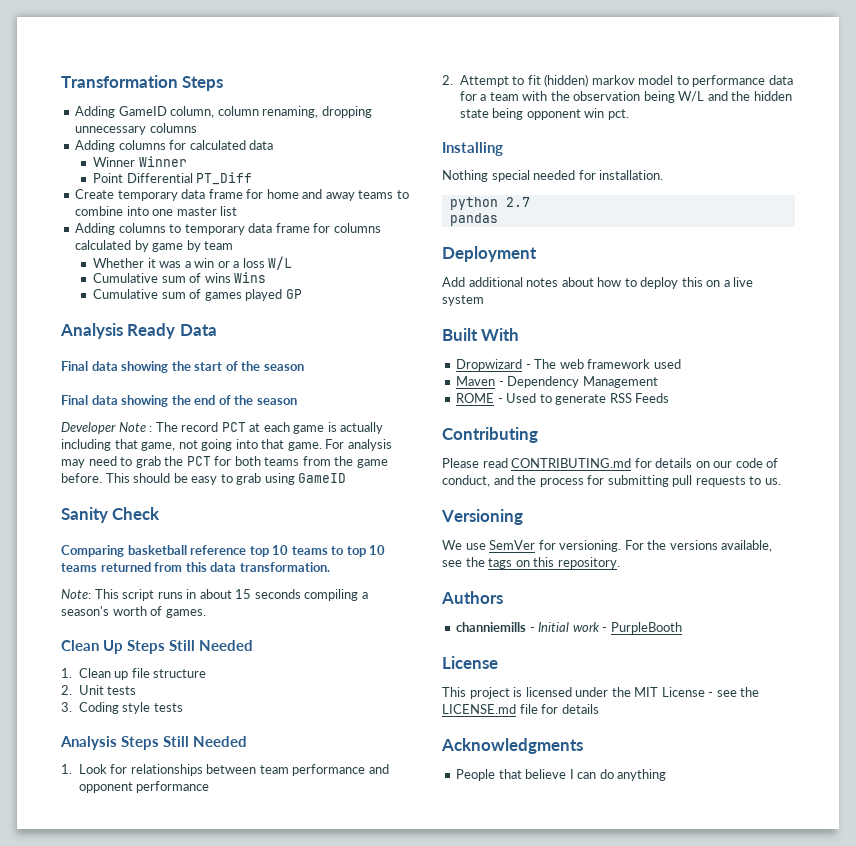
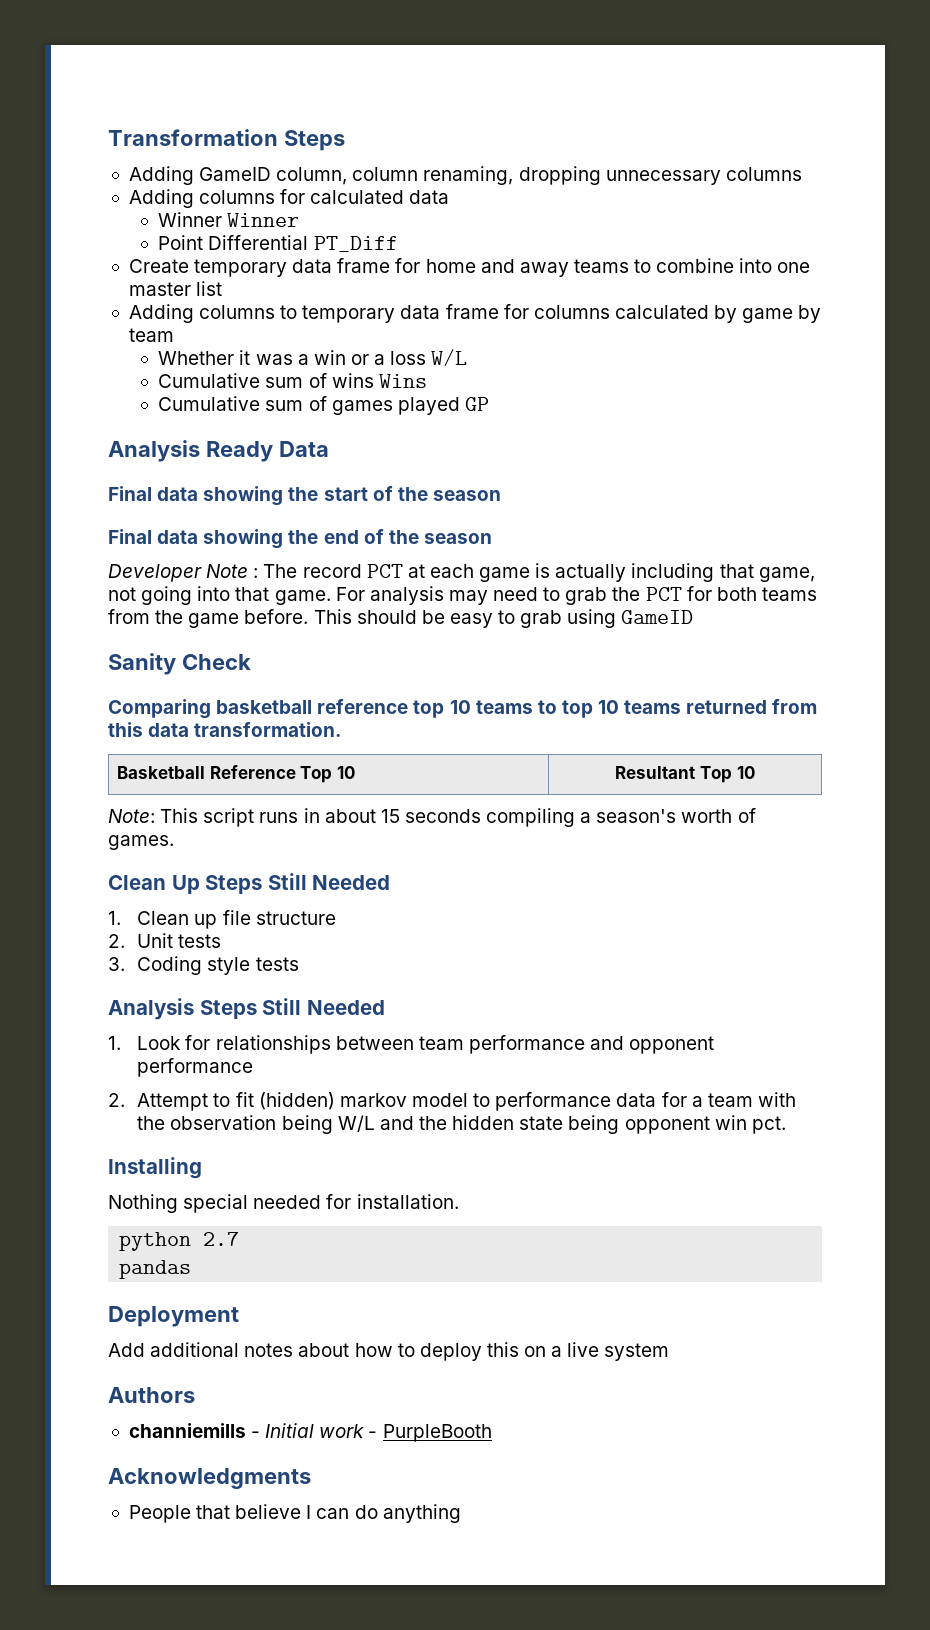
(330, 567) none -> [117,765,355,783] [615,766,755,783] // Basketball Reference Top 10 | Resultant Top 10
[442,328,520,341] [456,359,681,371] [456,376,658,388] [456,393,670,405] [442,427,538,443] [442,458,779,468] [442,475,781,487] [441,509,523,525] [442,540,773,552] [442,557,620,569] // Built With // Dropwizard - The web framework used // Maven - Dependency Management // ROME - Used to generate RSS Feeds // Contributing // Please read CONTRIBUTING.md for details on our code of conduct, and the process for submitting pull requests to us. // Versioning // We use SemVer for versioning. For the versions available, see the tags on this repository. -> (670, 1352) none
[442,656,498,669] [442,687,760,699] [442,704,599,714] // License // This project is licensed under the MIT License - see the LICENSE.md file for details -> (492, 1433) none

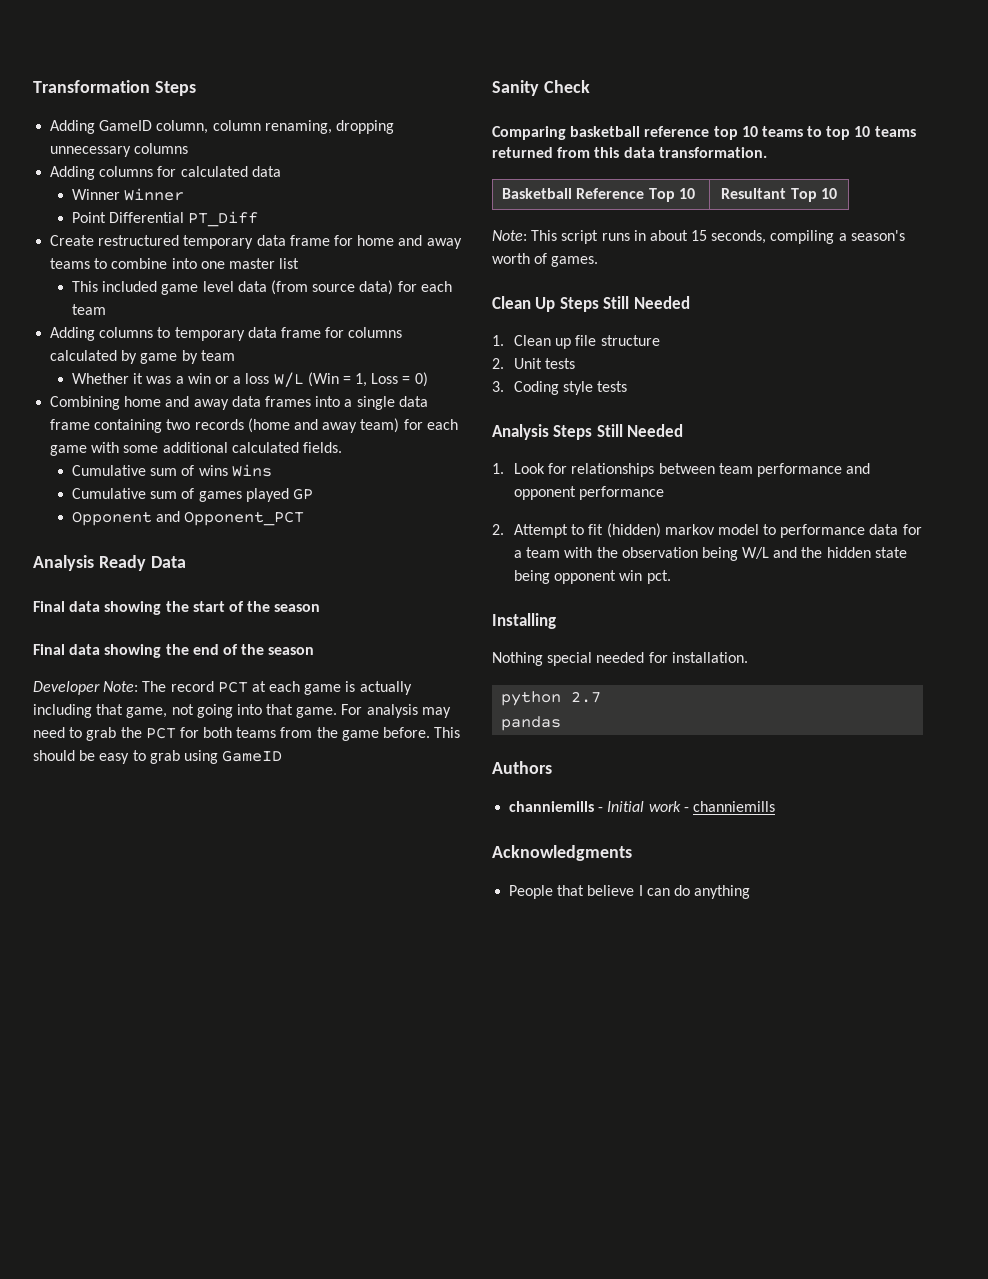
(189, 266) none -> [98,235,180,246] restructured
(223, 288) none -> [72,280,452,295] [72,304,107,315] // This included game level data (from source data) for each team
(468, 357) none -> [307,372,428,387] [50,396,428,410] [50,418,458,433] [50,442,342,456] (Win = 1, Loss = 0) // Combining home and away data frames into a single data frame containing two records (home and away team) for each game with some additional calculated fields.
(489, 404) none -> [72,511,305,526] // Opponent and Opponent_PCT
[206,564,259,578] Note : -> [103,681,139,692] Note:
[404,809,481,823] seconds -> [711,230,767,244] seconds,
[108,1306,239,1327] [108,1342,670,1361] // Deployment // Add additional notes about how to deploy this on a live system -> (562, 723) none
[382,1424,492,1442] PurpleBooth -> [692,801,775,812] channiemills

